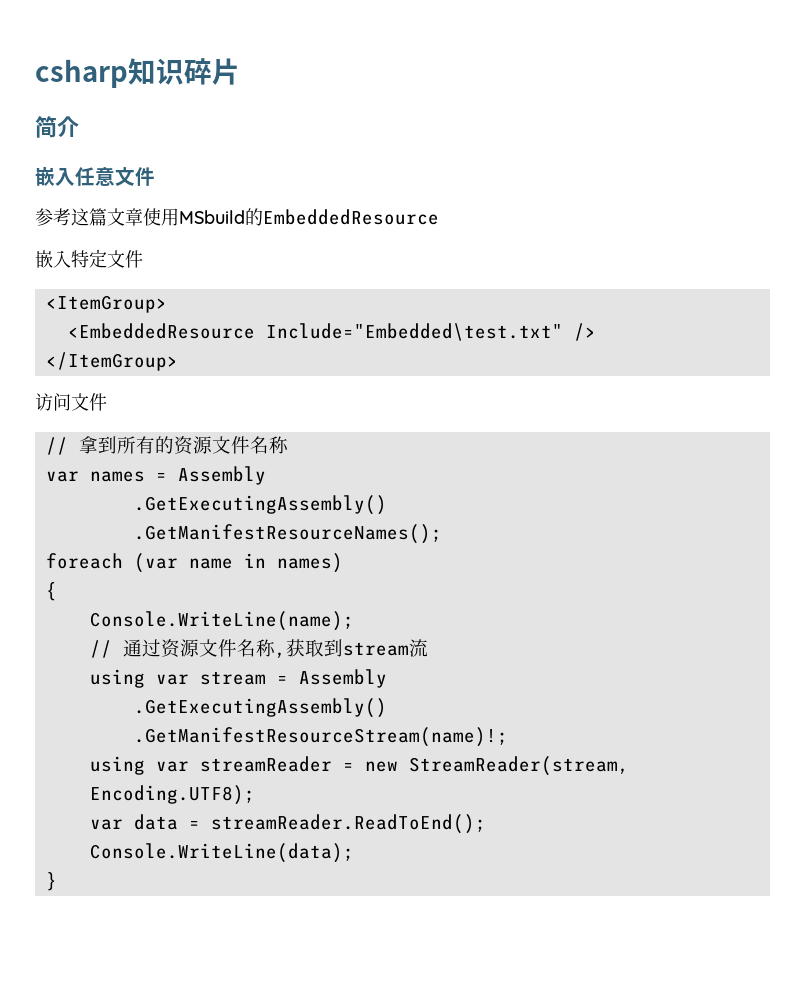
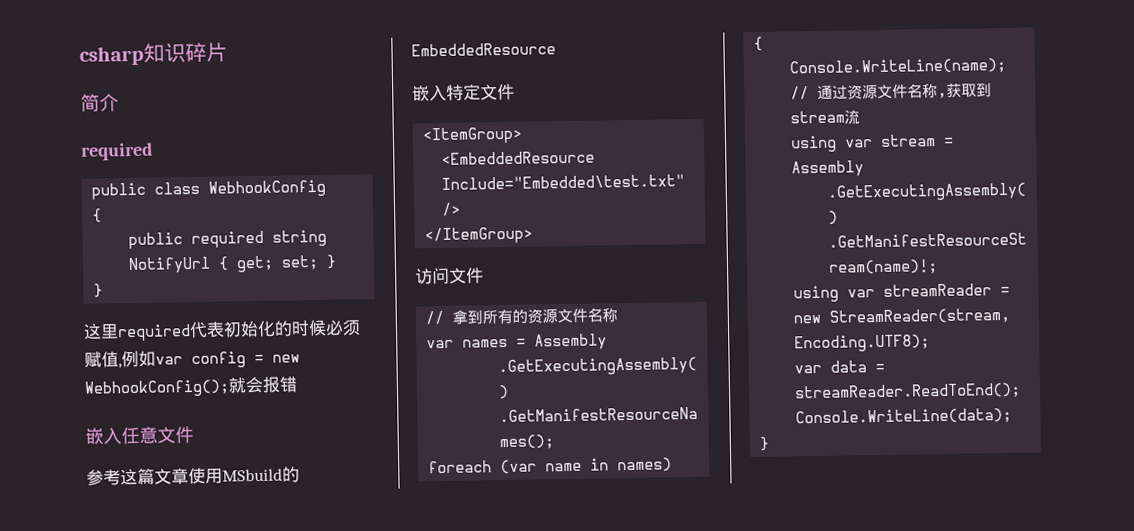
(79, 126) none -> [80,142,153,161] [91,179,327,200] [92,208,103,223] [128,229,328,250] [128,254,338,275] [93,283,104,298] [83,319,361,342] [84,350,300,369] [84,376,298,398] // required // public class WebhookConfig // { // public required string NotifyUrl { get; set; } // } // 这里required代表初始化的时候必须赋值,例如var config = new WebhookConfig();就会报错

